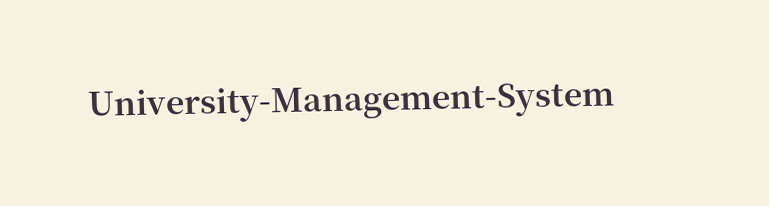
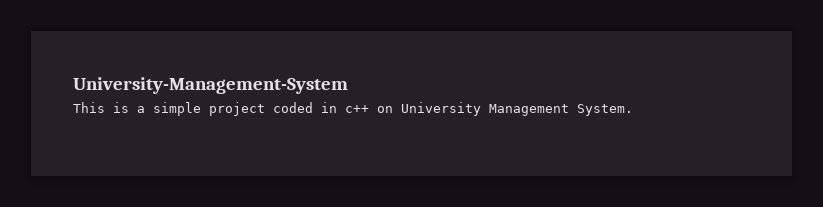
(615, 102) none -> [73,102,633,116] // This is a simple project coded in c++ on University Management System.

